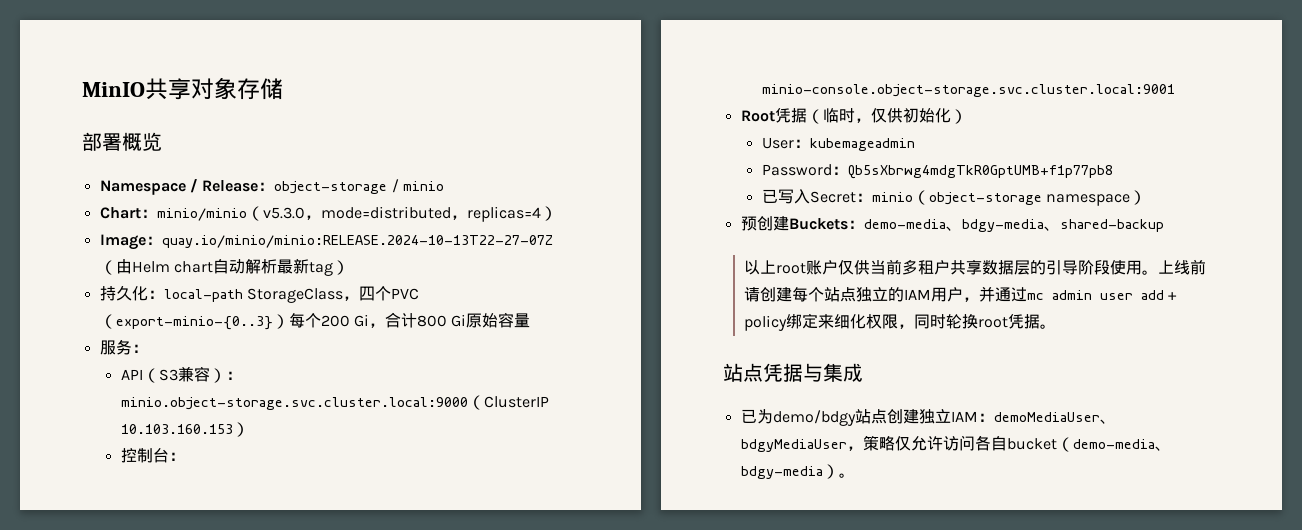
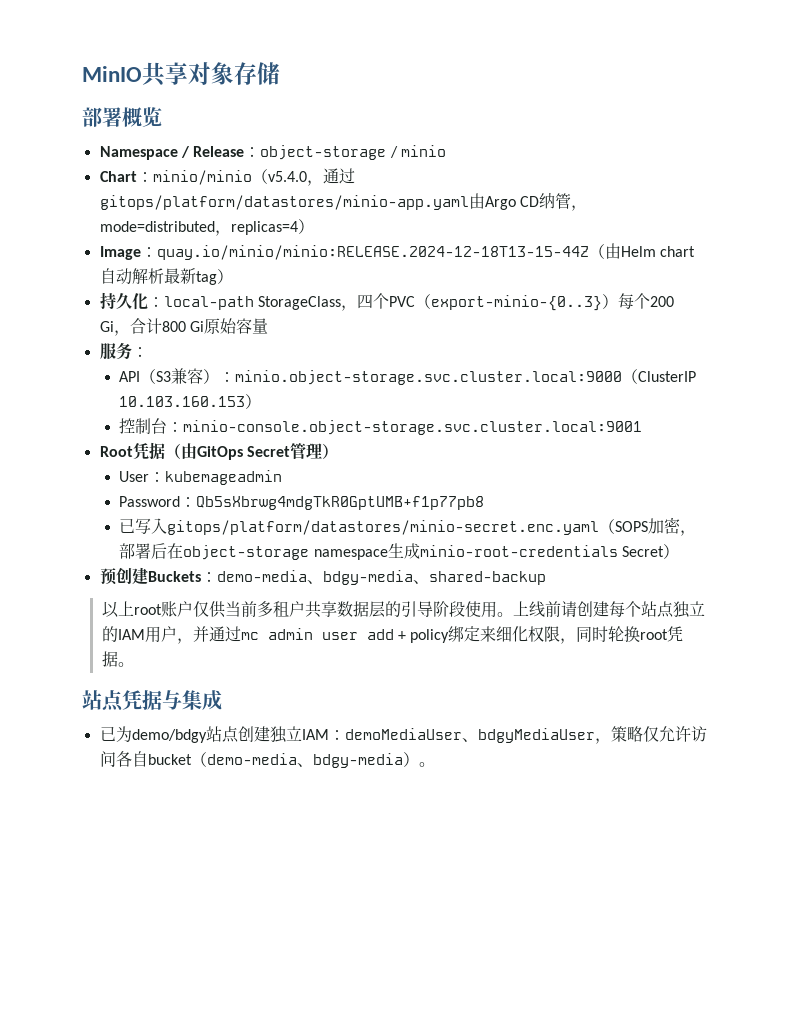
[262,207,305,219] v5.3.0 -> [267,168,355,186] [99,192,571,210] v5.4.0，通过gitops/platform/datastores/minio-app.yaml由Argo CD纳管
[161,235,553,248] quay.io/minio/minio:RELEASE.2024-10-13T22-27-07Z -> [156,245,589,260] quay.io/minio/minio:RELEASE.2024-12-18T13-15-44Z
[822,108,951,123] 临时，仅供初始化 -> [180,443,322,460] 由GitOps Secret管理
[809,190,1130,206] Secret：minio（object-storage namespace -> [167,517,697,536] [119,543,664,560] gitops/platform/datastores/minio-secret.enc.yaml（SOPS加密，部署后在object-storage namespace生成minio-root-credentials Secret

